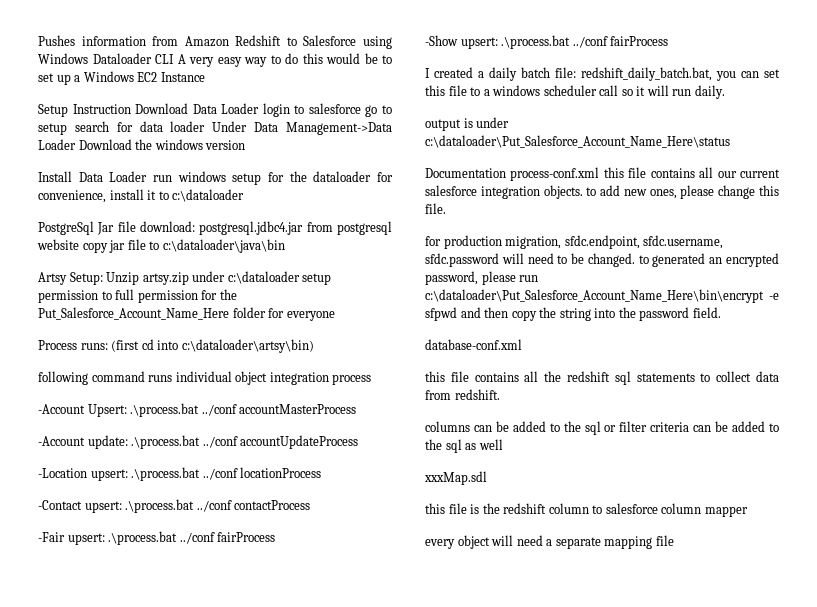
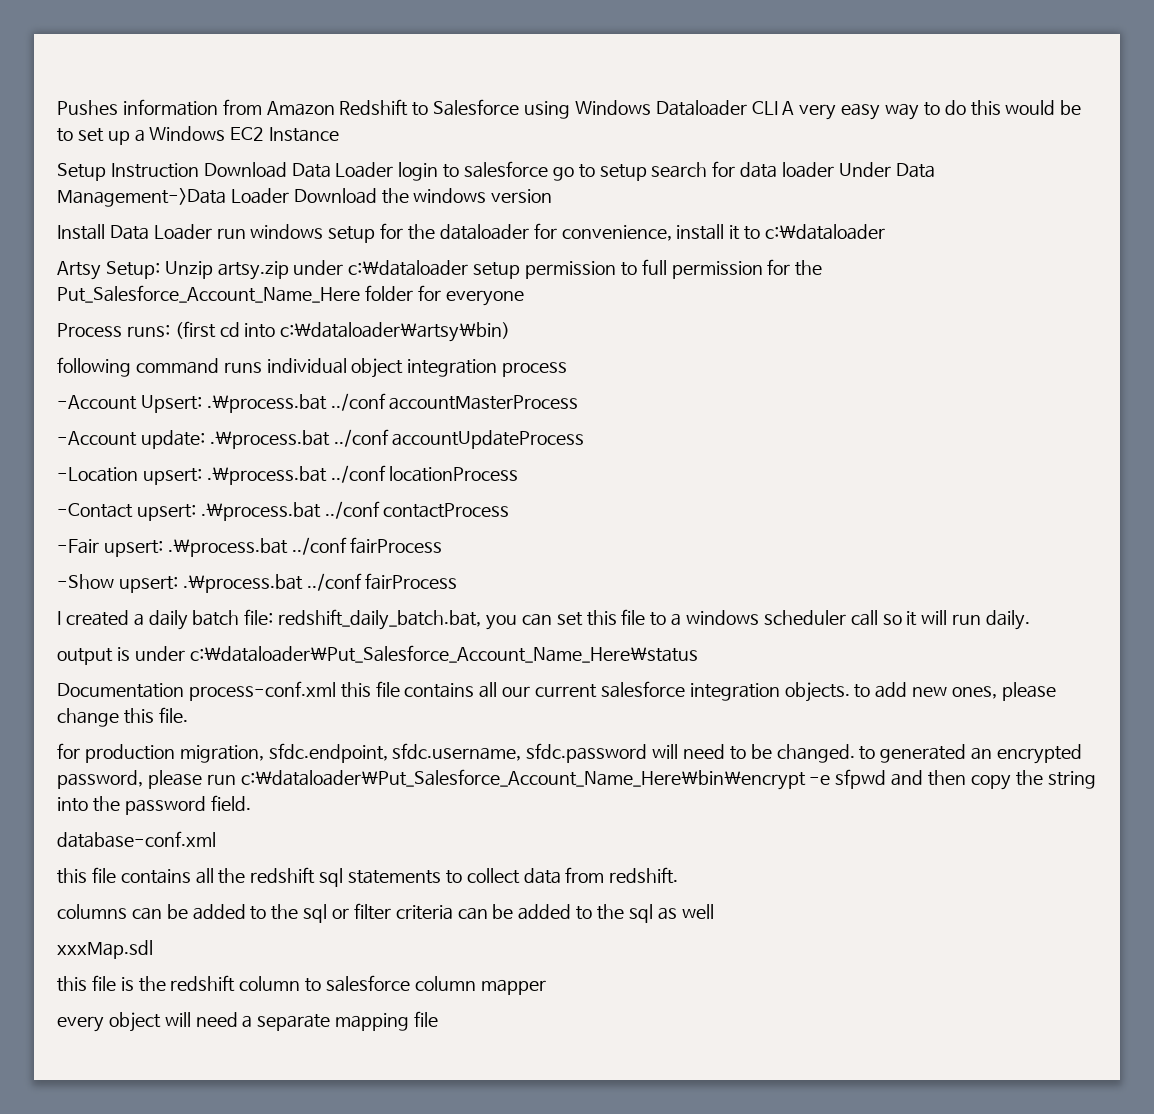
[38,221,392,235] [37,239,285,253] // PostgreSql Jar file download: postgresql.jdbc4.jar from postgresql website copy jar file to c:\dataloader\java\bin -> (886, 232) none

